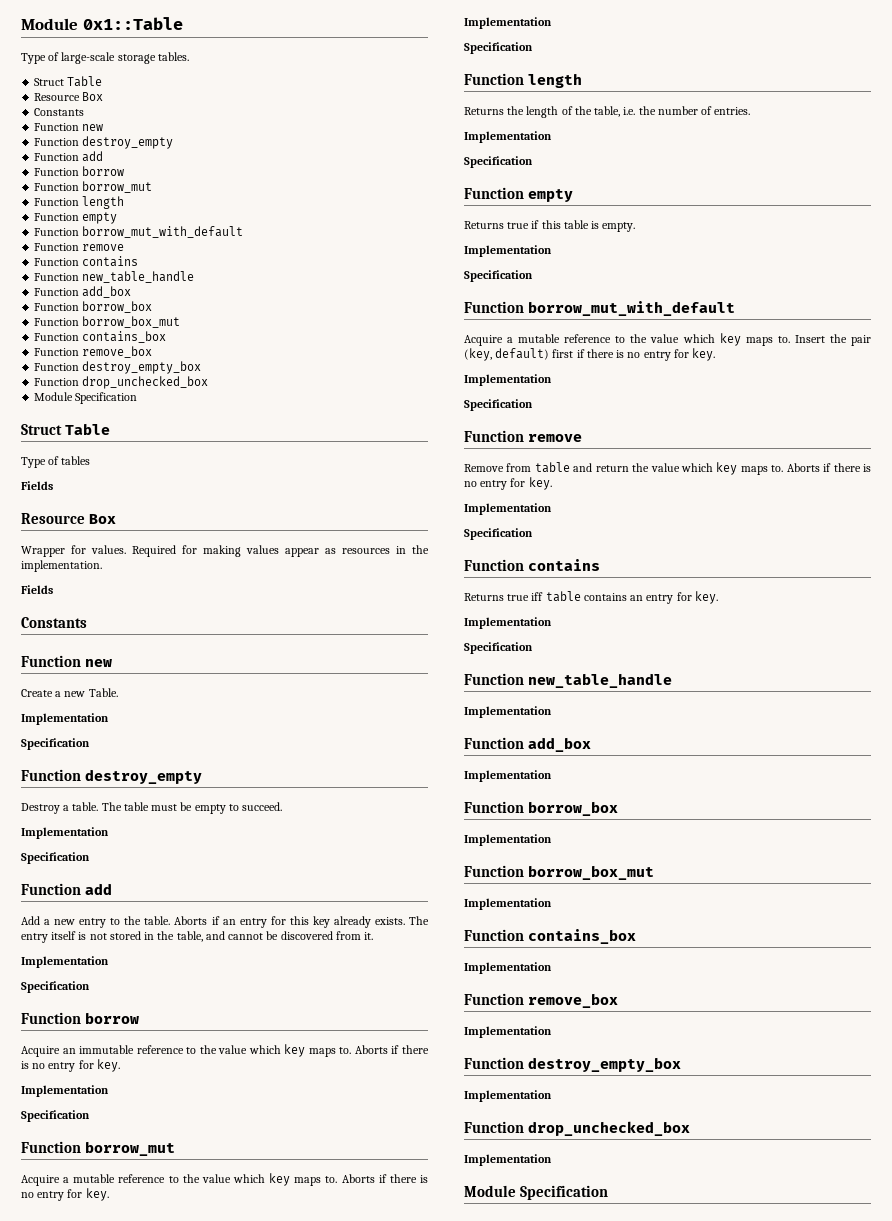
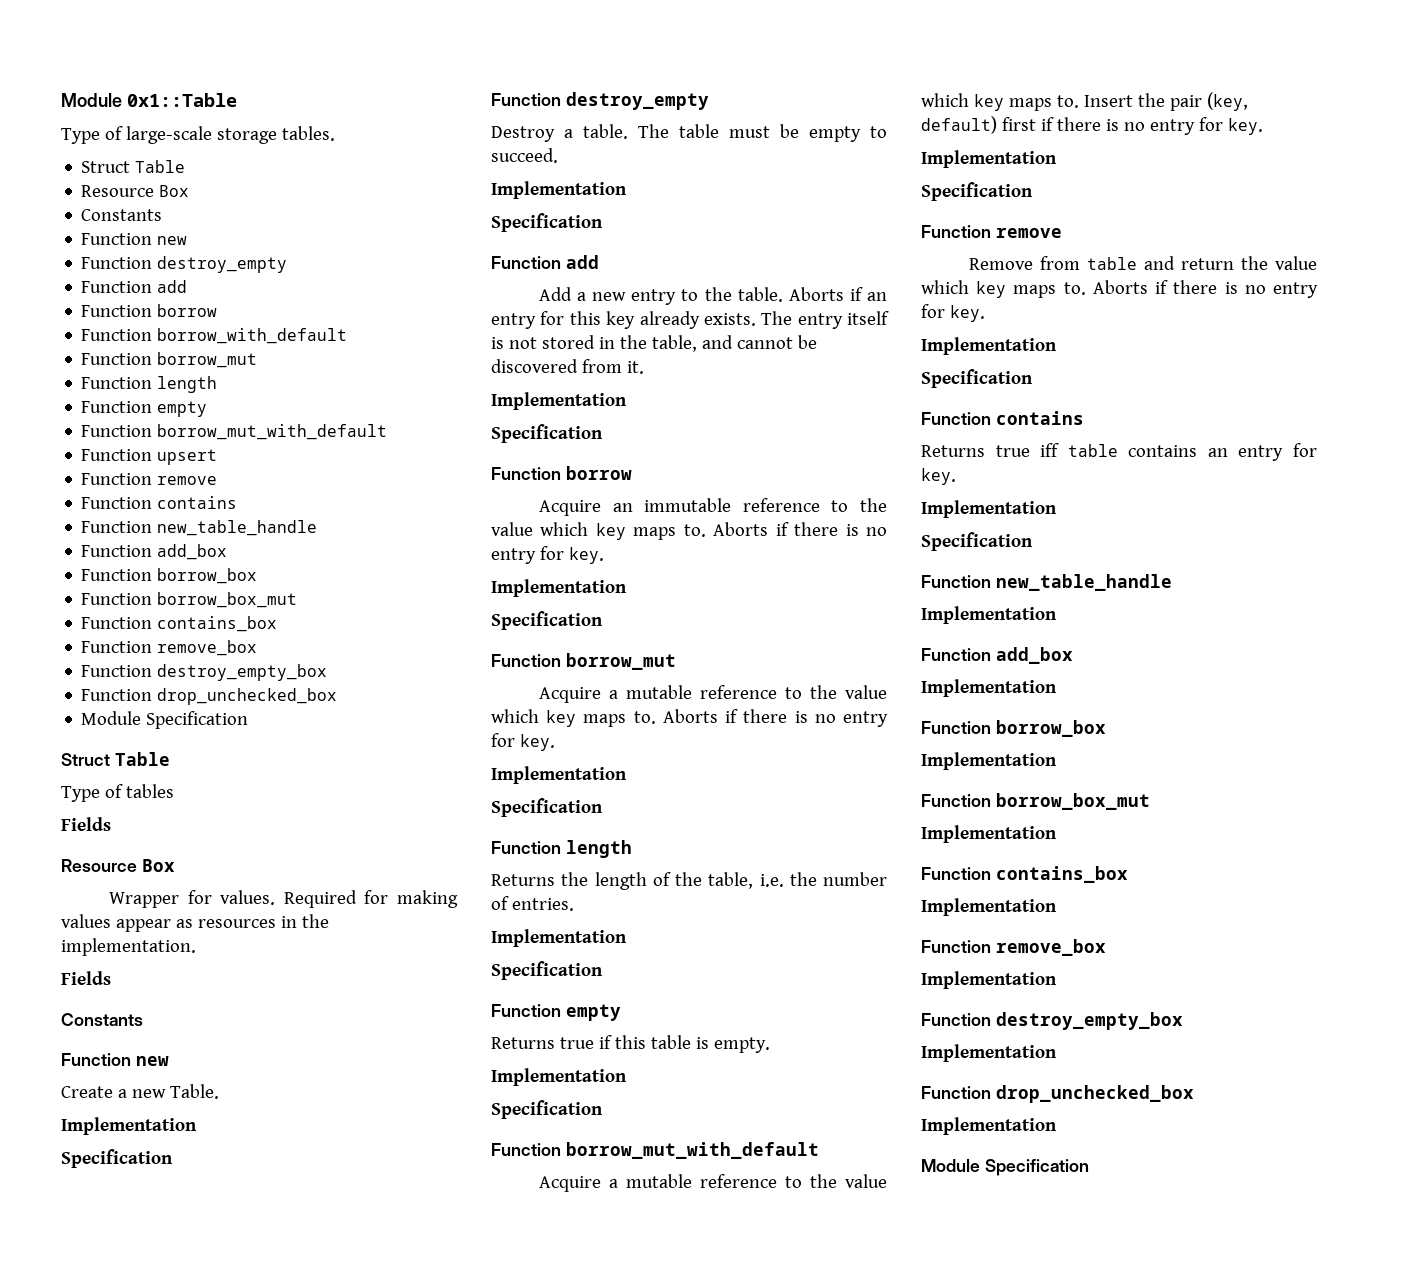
(125, 171) none -> [81,328,348,344] // Function borrow_with_default
(244, 232) none -> [81,449,218,465] // Function upsert

